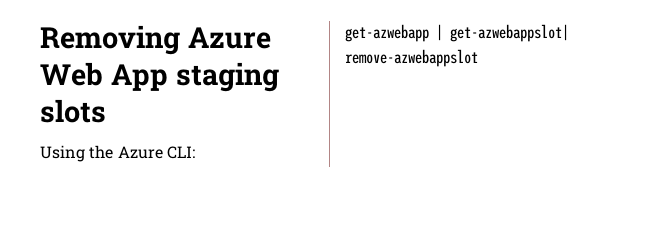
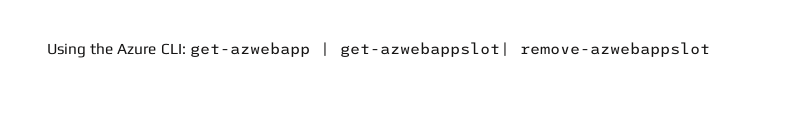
[40,25,271,55] [40,62,279,92] [40,99,106,123] Removing Azure Web App staging slots // -> (47, 50) none
(195, 152) // -> (186, 49) none

